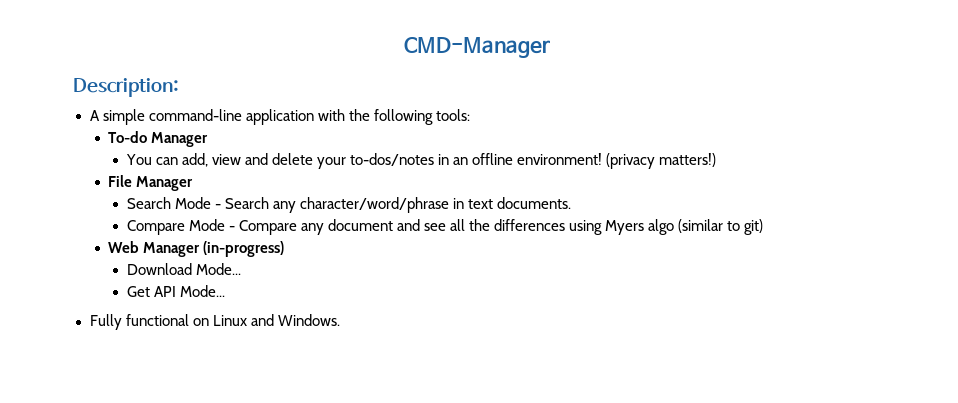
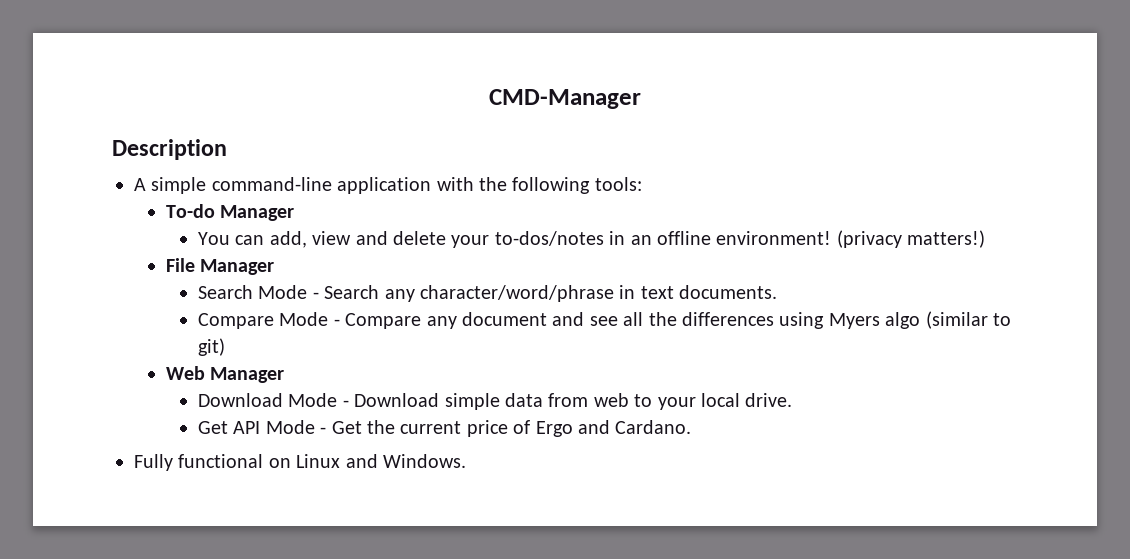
[73,78,179,97] Description: -> [112,139,227,160] Description
[203,241,285,257] [126,263,241,275] [126,285,225,297] (in-progress) // Download Mode... // Get API Mode... -> [197,393,793,410] [197,420,692,437] // Download Mode - Download simple data from web to your local drive. // Get API Mode - Get the current price of Ergo and Cardano.

